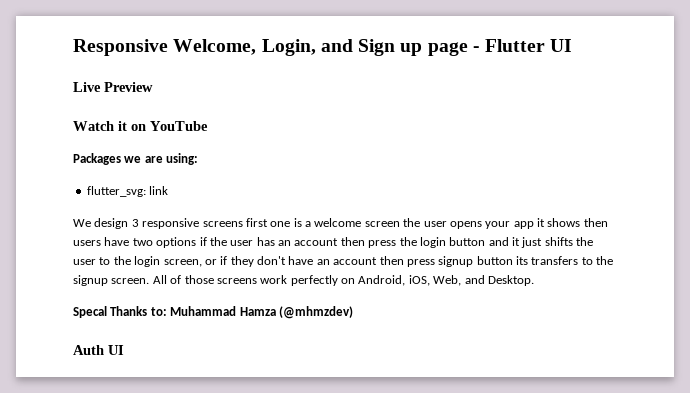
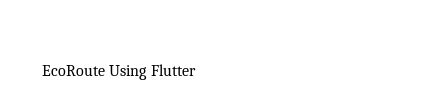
[73,39,573,56] [73,82,153,92] [73,121,208,131] [73,153,199,165] [86,186,169,197] [73,218,608,229] [73,237,594,248] [73,256,614,267] [73,275,534,286] [73,306,353,319] [73,345,124,355] Responsive Welcome, Login, and Sign up page - Flutter UI // Live Preview // Watch it on YouTube // Packages we are using: // flutter_svg: link // We design 3 responsive screens first one is a welcome screen the user opens your app it shows then users have two options if the user has an account then press the login button and it just shifts the user to the login screen, or if they don't have an account then press signup button its transfers to the signup screen. All of those screens work perfectly on Android, iOS, Web, and Desktop. // Specal Thanks to: Muhammad Hamza (@mhmzdev) // Auth UI -> [42,64,196,80] EcoRoute Using Flutter

